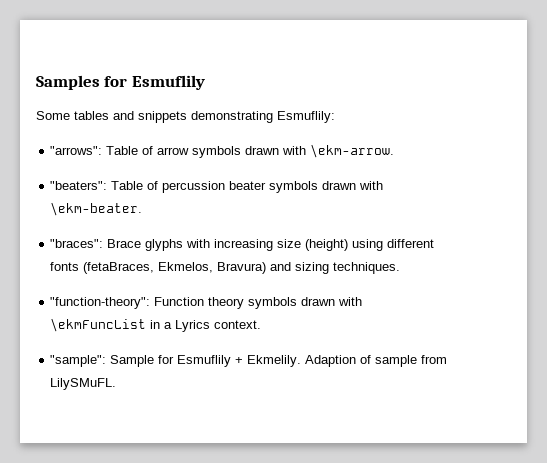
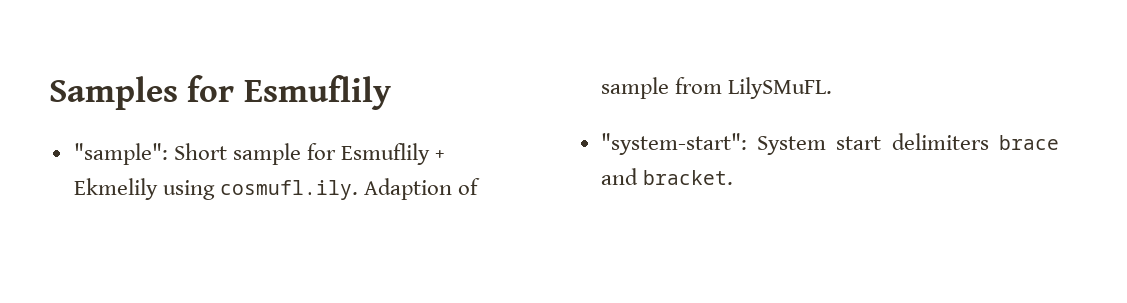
[36,111,335,123] [50,144,395,158] [50,181,384,193] [50,202,143,216] [50,239,435,251] [50,262,401,274] [50,297,363,309] [50,318,262,332] // Some tables and snippets demonstrating Esmuflily: // "arrows": Table of arrow symbols drawn with \ekm-arrow. // "beaters": Table of percussion beater symbols drawn with \ekm-beater. // "braces": Brace glyphs with increasing size (height) using different fonts (fetaBraces, Ekmelos, Bravura) and sizing techniques. // "function-theory": Function theory symbols drawn with \ekmFuncList in a Lyrics context. -> (391, 92) none
[110,355,155,367] Sample -> [173,143,301,165] Short sample
[247,355,302,367] Ekmelily. -> [73,178,358,200] Ekmelily using cosmufl.ily.
(117, 384) none -> [600,133,1059,155] [600,168,733,185] // "system-start": System start delimiters brace and bracket.

